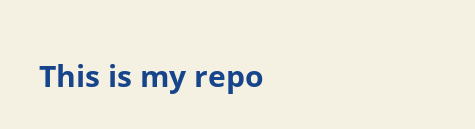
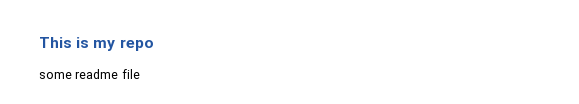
(264, 82) none -> [39,69,140,79] // some readme file

